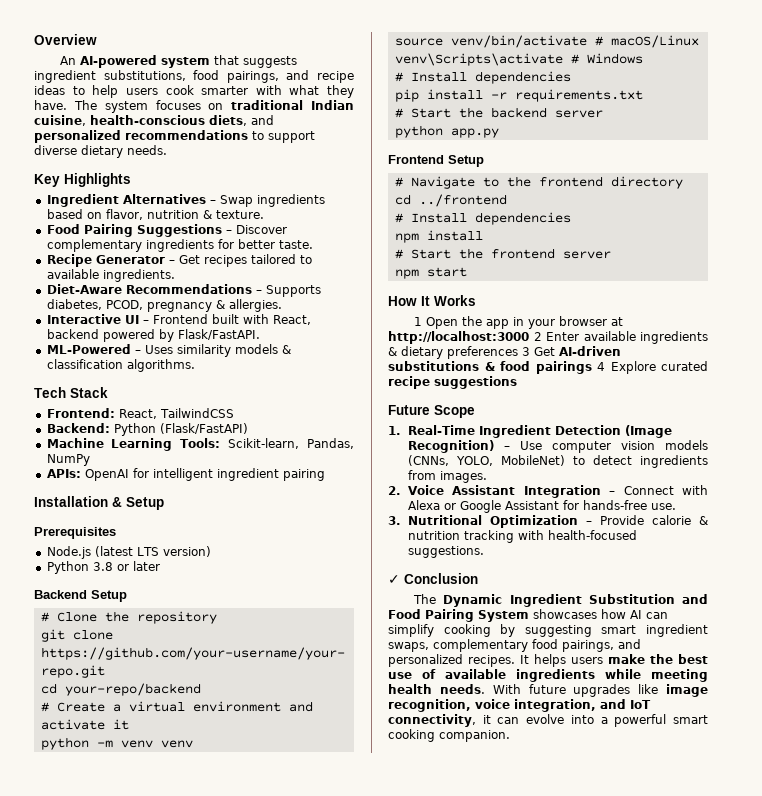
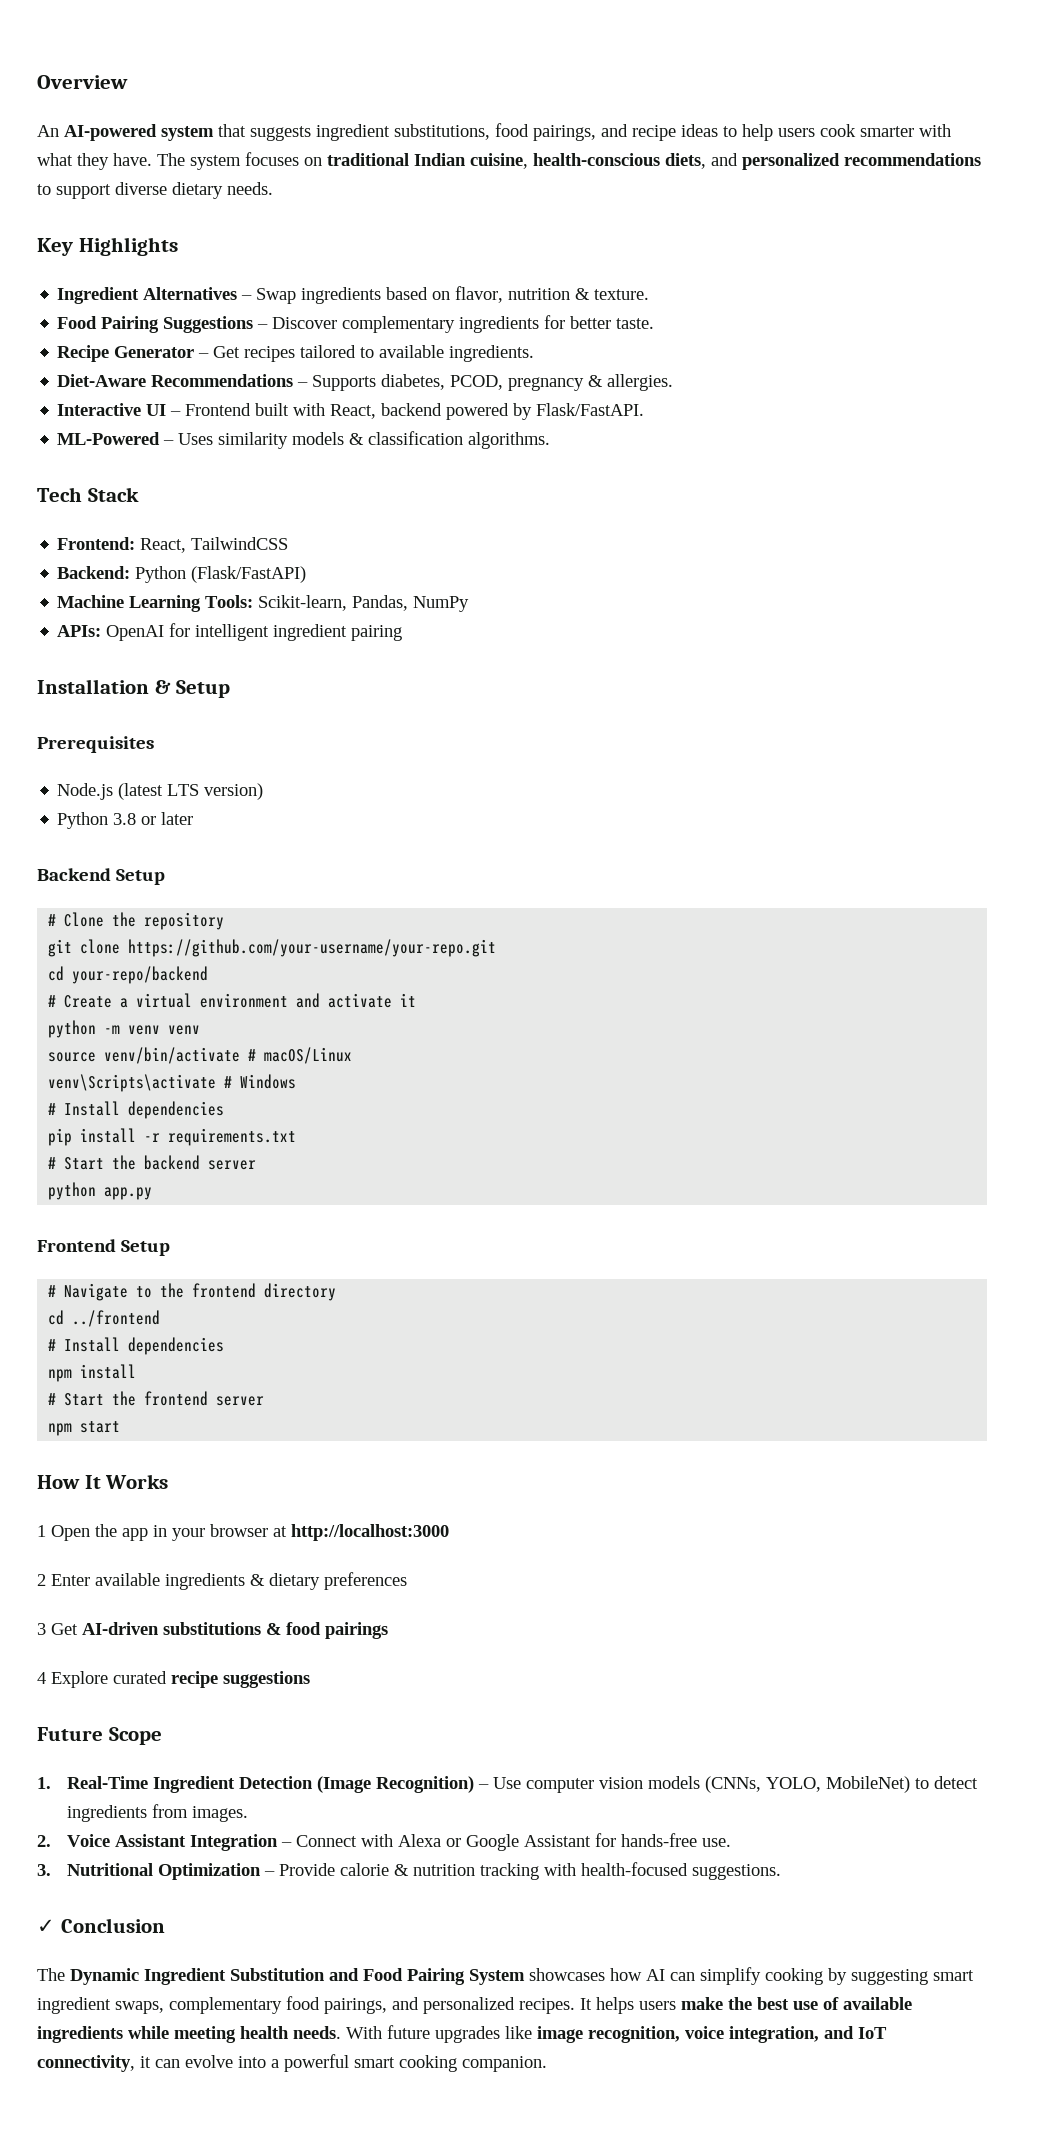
(529, 337) none -> (449, 1532) //
(518, 352) none -> (407, 1581) //
(592, 367) none -> (388, 1630) //

